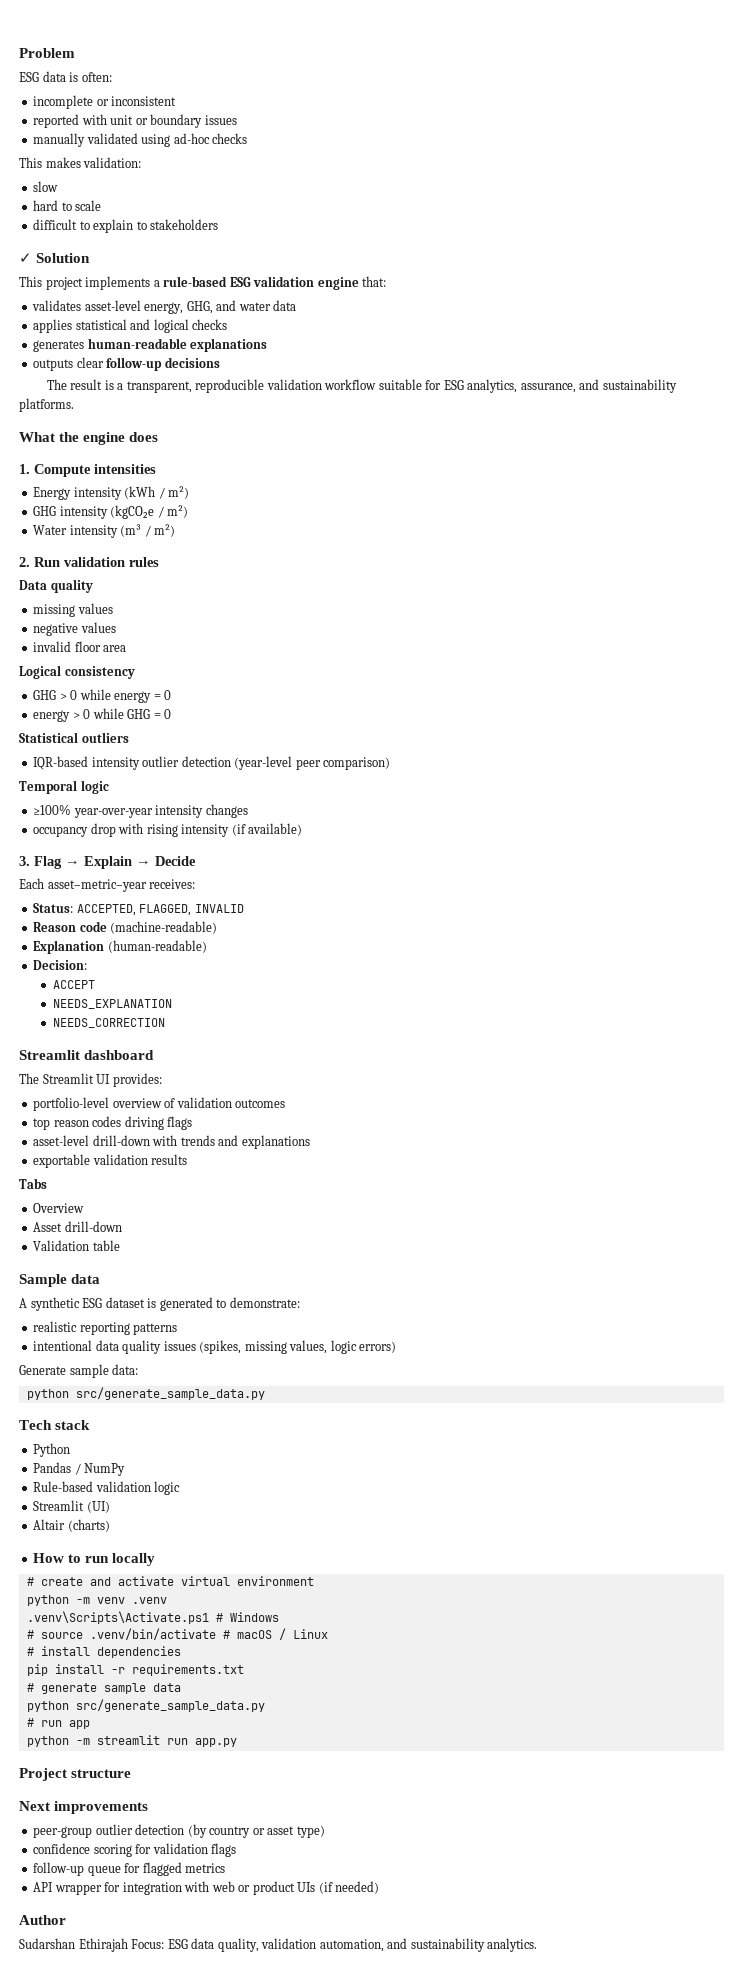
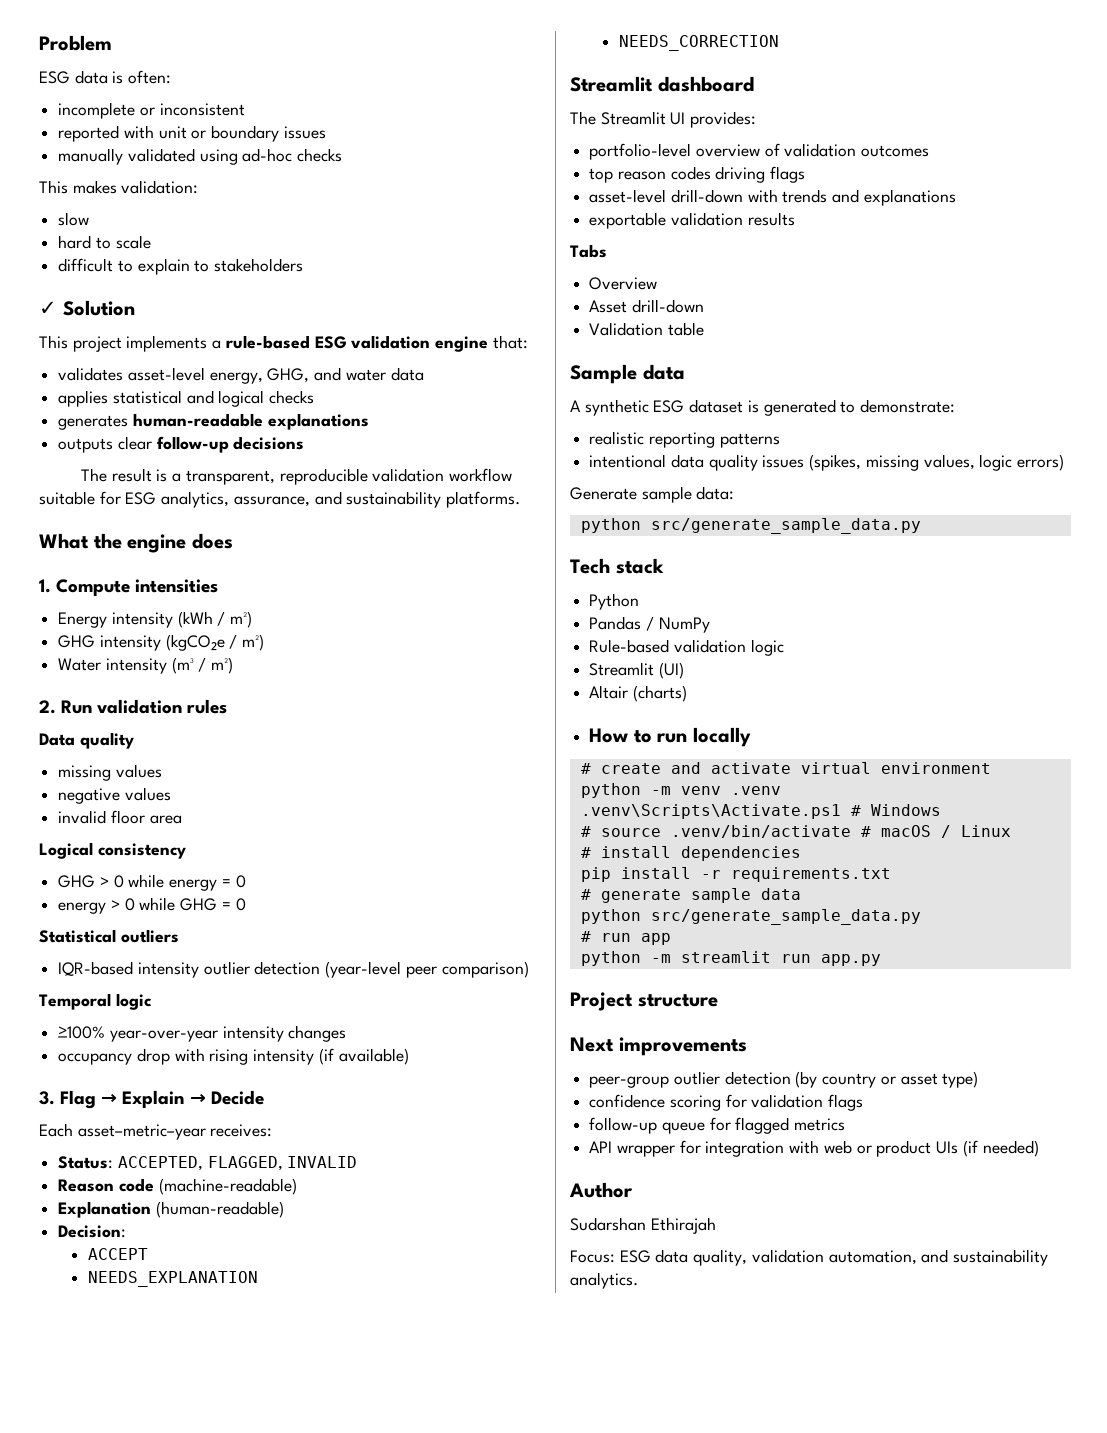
(128, 1945) none -> (716, 1225) //

